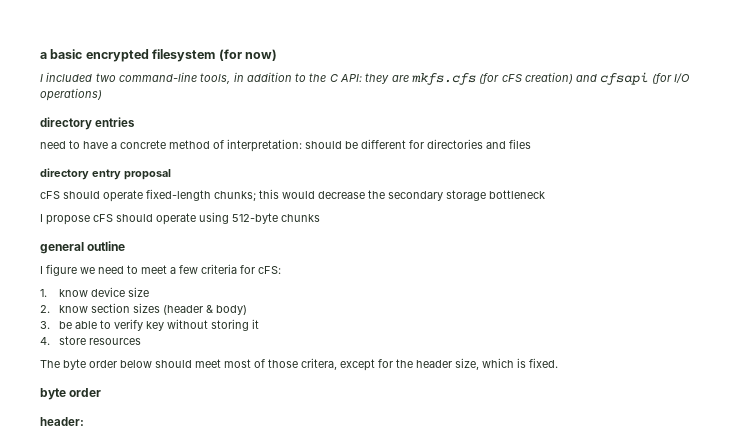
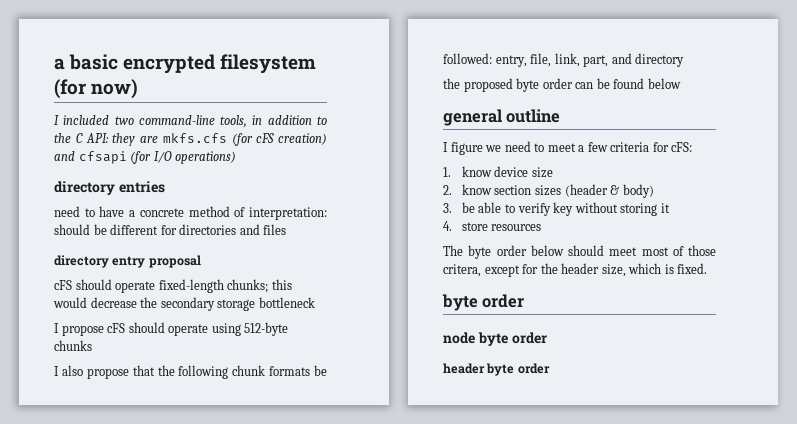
(320, 218) none -> [54,365,327,379] [443,53,685,67] [443,78,681,92] // I also propose that the following chunk formats be followed: entry, file, link, part, and directory // the proposed byte order can be found below
[40,417,84,426] header: -> [443,332,547,346] [443,363,550,376] node byte order // header byte order

